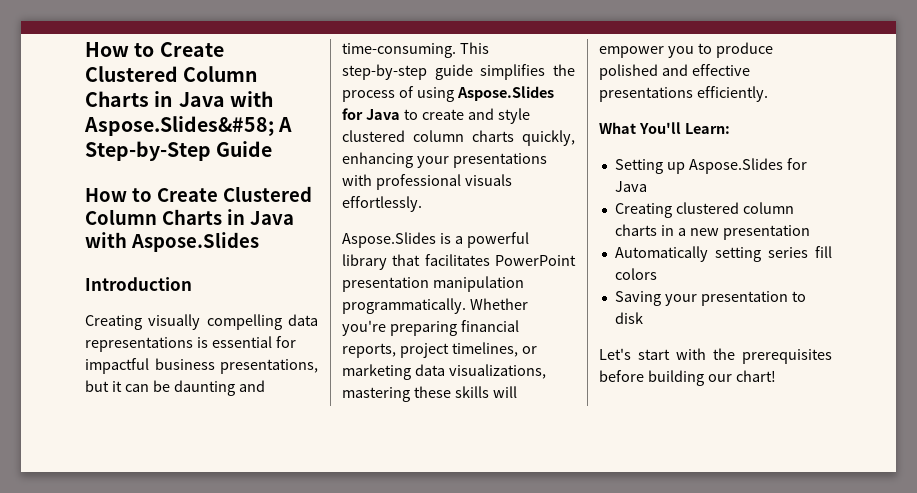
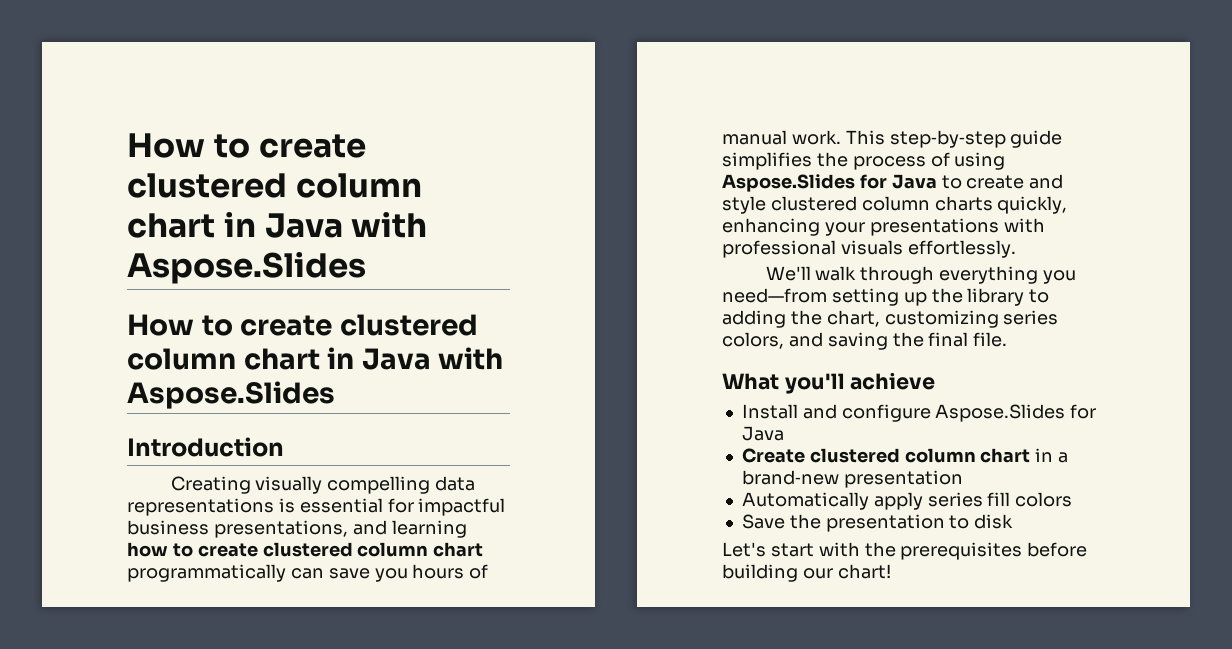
[85,42,224,57] [85,66,259,82] [85,91,273,107] [84,116,293,136] [85,141,273,161] [85,186,312,202] [85,209,222,225] How to Create Clustered Column Charts in Java with Aspose.Slides&#58; A Step-by-Step Guide // How to Create Clustered Column Charts -> [127,133,366,158] [127,173,422,198] [127,212,428,238] [127,252,366,284] [127,314,478,336] [127,348,320,370] How to create clustered column chart in Java with Aspose.Slides // How to create clustered column chart
[85,380,265,396] [342,43,456,58] but it can be daunting and time-consuming. -> [352,520,467,538] [127,542,484,557] [127,564,489,582] [722,130,841,145] and learning how to create clustered column chart programmatically can save you hours of manual work.
[342,232,529,248] [342,254,576,270] [342,276,524,292] [342,298,528,314] [342,320,519,336] [342,342,537,358] [342,364,546,380] [342,386,517,402] [599,42,773,58] [599,64,750,80] [599,86,768,102] [599,122,730,134] [614,159,685,174] Aspose.Slides is a powerful library that facilitates PowerPoint presentation manipulation programmatically. Whether you're preparing financial reports, project timelines, or marketing data visualizations, mastering these skills will empower you to produce polished and effective presentations efficiently. // What You'll Learn: // Setting up -> [765,266,1077,284] [722,288,1050,306] [722,310,1059,328] [722,332,1008,350] [722,372,936,394] [741,404,931,422] We'll walk through everything you need—from setting up the library to adding the chart, customizing series colors, and saving the final file. // What you'll achieve // Install and configure
[614,202,794,218] [614,224,657,236] Creating clustered column charts -> [741,448,1031,463] Create clustered column chart
[689,228,719,236] new -> [741,470,839,485] brand‑new
[714,247,761,262] setting -> [873,492,923,510] apply
[614,291,697,306] Saving your -> [741,514,821,529] Save the

